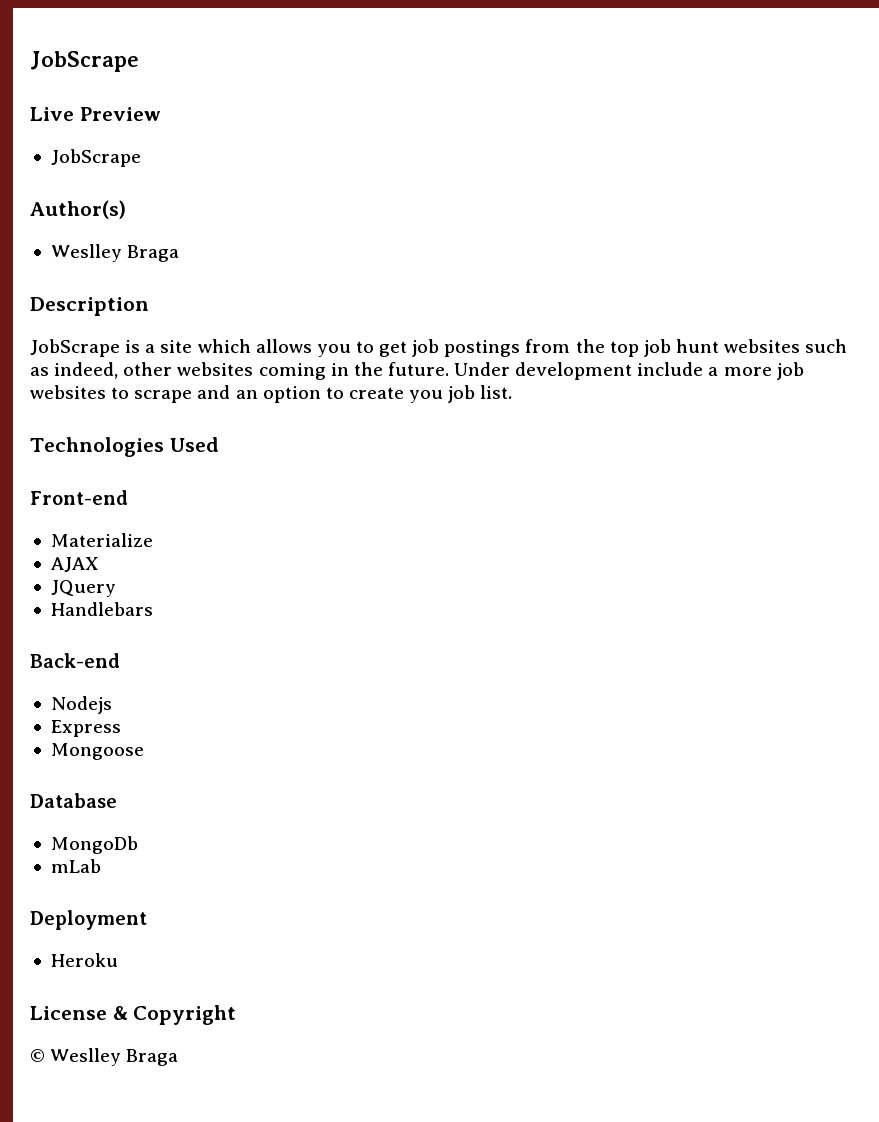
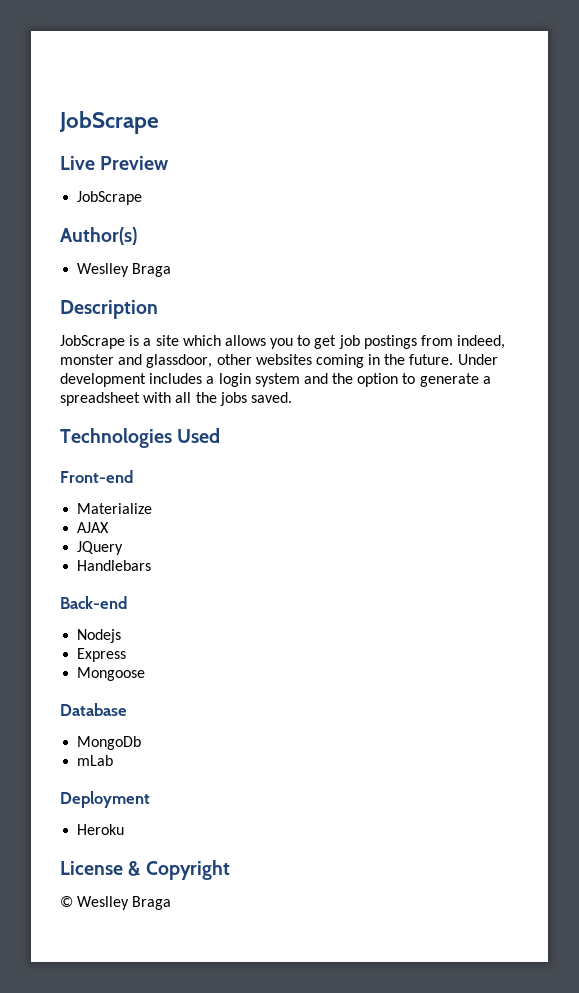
[575,339,848,357] [30,362,119,379] the top job hunt websites such as indeed, -> [457,335,506,349] [60,354,213,368] indeed, monster and glassdoor,
[637,362,804,380] [30,385,513,403] include a more job websites to scrape and an option to create you job list. -> [149,373,491,387] [60,392,292,406] includes a login system and the option to generate a spreadsheet with all the jobs saved.

